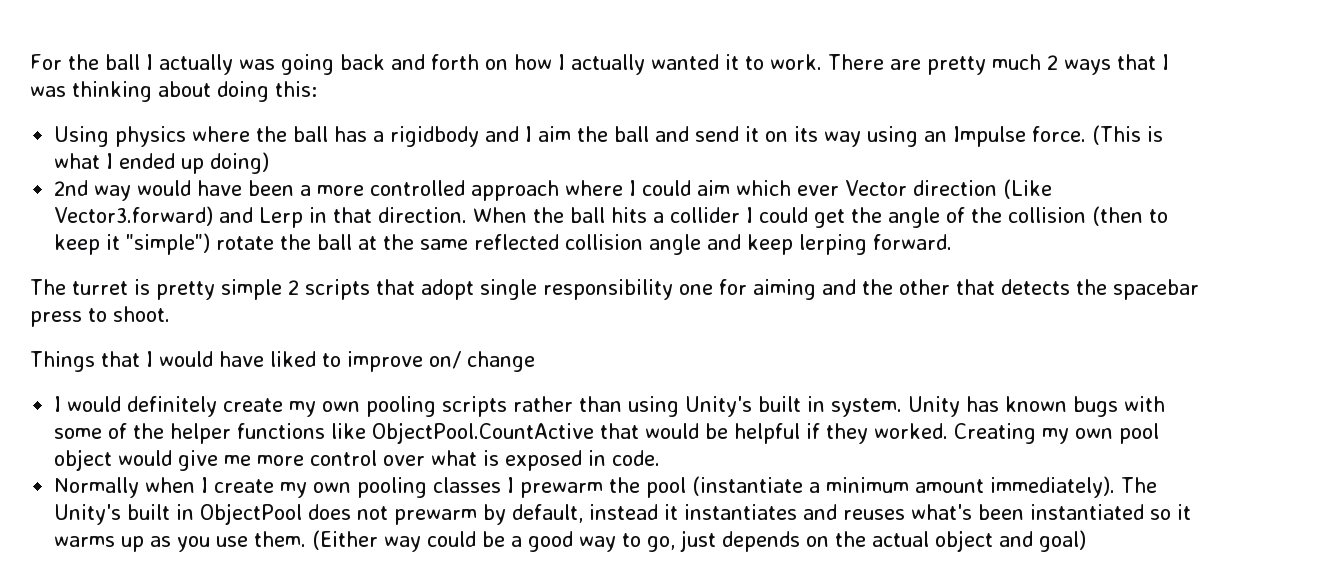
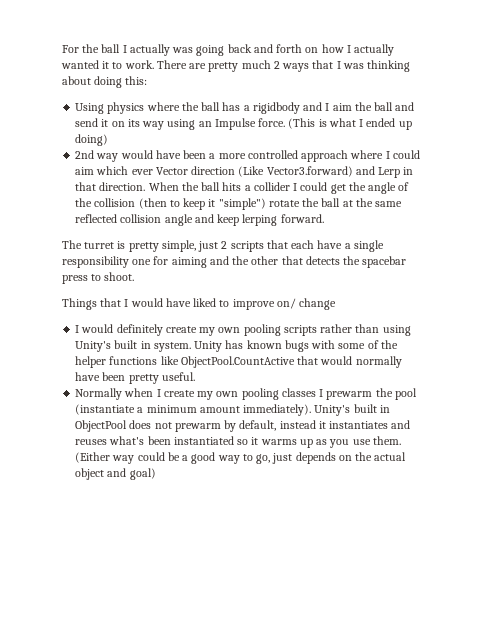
[221,279,282,300] simple -> [161,240,219,252] simple, just
[421,279,474,300] adopt -> [291,240,351,249] each have a
[705,423,1160,444] [54,449,661,471] be helpful if they worked. Creating my own pool object would give me more control over what is exposed in code. -> [355,356,402,368] [75,372,195,384] normally have been pretty useful.
[1121,477,1158,493] The -> (312, 410) none

